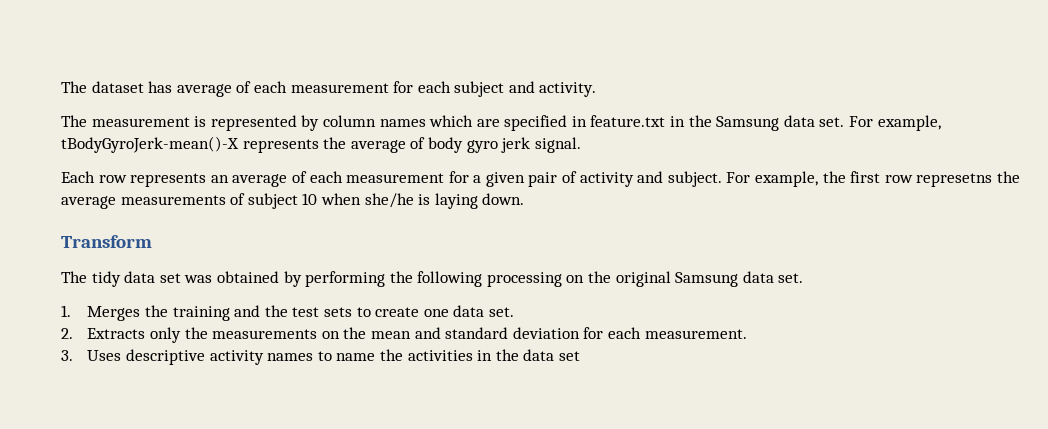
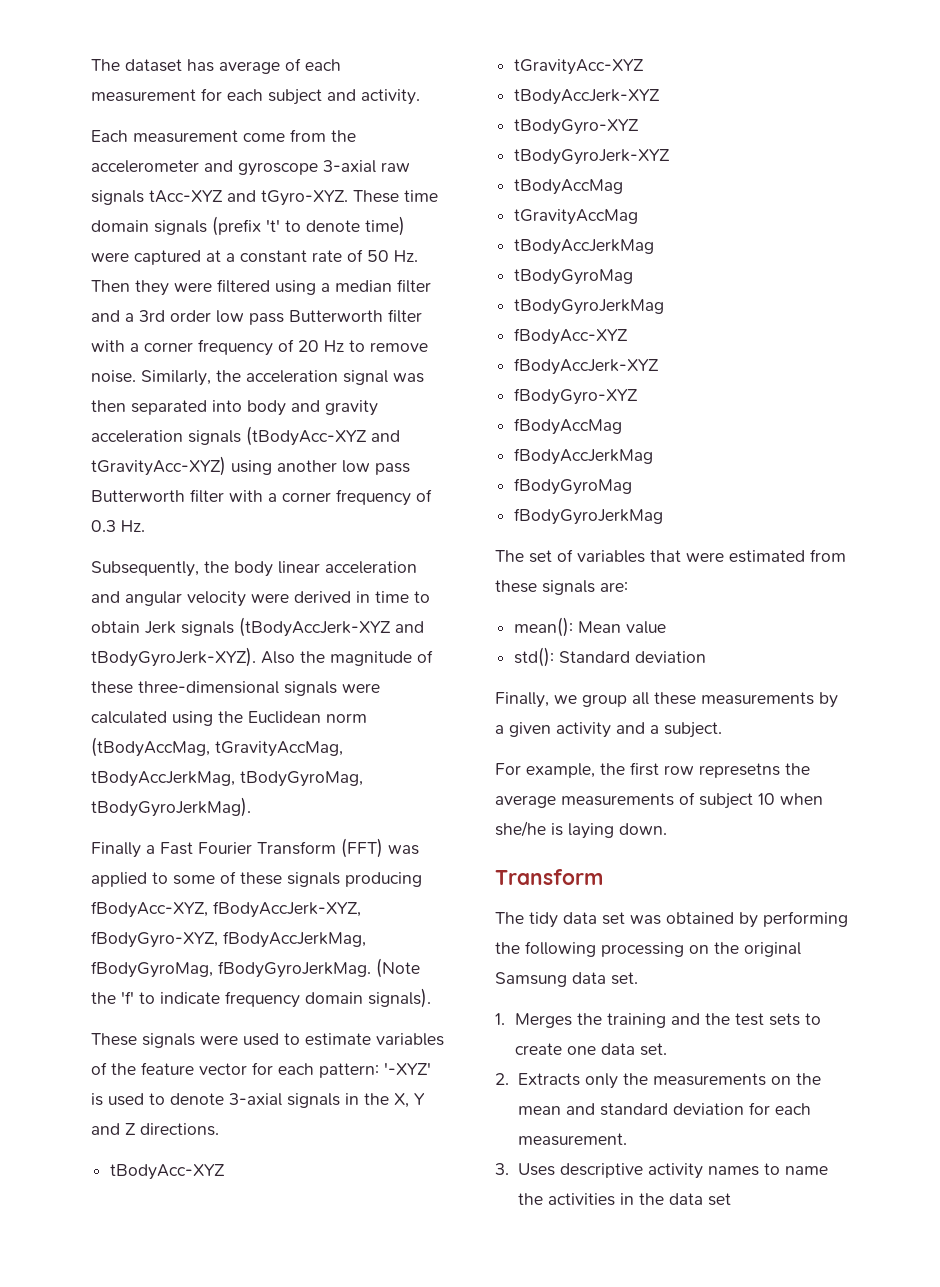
[61,115,941,131] [61,136,581,153] [61,171,578,187] The measurement is represented by column names which are specified in feature.txt in the Samsung data set. For example, tBodyGyroJerk-mean()-X represents the average of body gyro jerk signal. // Each row represents an average of each measurement for a given pair of -> [91,129,356,143] [91,160,410,176] [91,190,438,206] [91,216,405,236] [91,249,418,265] [91,279,431,296] [91,309,422,325] [91,339,428,356] [91,370,424,386] [91,400,378,416] [91,426,400,446] [91,456,410,476] [91,489,432,506] [91,520,145,532] [91,561,417,577] [91,591,430,607] [91,617,424,637] [91,647,433,667] [91,681,380,696] [91,711,367,726] [91,737,343,757] [91,771,363,787] [91,797,251,817] [91,838,419,858] [91,871,422,887] [91,901,361,918] [91,931,366,948] [91,958,420,978] [91,988,431,1008] [91,1033,444,1048] [91,1062,431,1078] [91,1093,425,1108] [91,1123,219,1136] [110,1164,226,1180] [514,59,645,75] [514,89,661,105] [514,119,640,135] [514,149,671,165] [514,179,624,195] [514,209,639,225] [514,239,655,255] [514,269,634,285] [514,299,665,315] [514,328,629,345] [514,358,660,375] [514,388,639,405] [514,418,623,435] [514,448,654,465] [514,478,633,495] [514,508,664,525] [495,549,846,563] [495,580,628,595] [514,617,667,637] [514,647,707,667] [495,692,838,708] [495,722,551,737] Each measurement come from the accelerometer and gyroscope 3-axial raw signals tAcc-XYZ and tGyro-XYZ. These time domain signals (prefix 't' to denote time) were captured at a constant rate of 50 Hz. Then they were filtered using a median filter and a 3rd order low pass Butterworth filter with a corner frequency of 20 Hz to remove noise. Similarly, the acceleration signal was then separated into body and gravity acceleration signals (tBodyAcc-XYZ and tGravityAcc-XYZ) using another low pass Butterworth filter with a corner frequency of 0.3 Hz. // Subsequently, the body linear acceleration and angular velocity were derived in time to obtain Jerk signals (tBodyAccJerk-XYZ and tBodyGyroJerk-XYZ). Also the magnitude of these three-dimensional signals were calculated using the Euclidean norm (tBodyAccMag, tGravityAccMag, tBodyAccJerkMag, tBodyGyroMag, tBodyGyroJerkMag). // Finally a Fast Fourier Transform (FFT) was applied to some of these signals producing fBodyAcc-XYZ, fBodyAccJerk-XYZ, fBodyGyro-XYZ, fBodyAccJerkMag, fBodyGyroMag, fBodyGyroJerkMag. (Note the 'f' to indicate frequency domain signals). // These signals were used to estimate variables of the feature vector for each pattern: '-XYZ' is used to denote 3-axial signals in the X, Y and Z directions. // tBodyAcc-XYZ // tGravityAcc-XYZ // tBodyAccJerk-XYZ // tBodyGyro-XYZ // tBodyGyroJerk-XYZ // tBodyAccMag // tGravityAccMag // tBodyAccJerkMag // tBodyGyroMag // tBodyGyroJerkMag // fBodyAcc-XYZ // fBodyAccJerk-XYZ // fBodyGyro-XYZ // fBodyAccMag // fBodyAccJerkMag // fBodyGyroMag // fBodyGyroJerkMag // The set of variables that were estimated from these signals are: // mean(): Mean value // std(): Standard deviation // Finally, we group all these measurements by a given
(664, 177) none -> [650,725,659,734] a
(722, 179) none -> (722, 730) //

